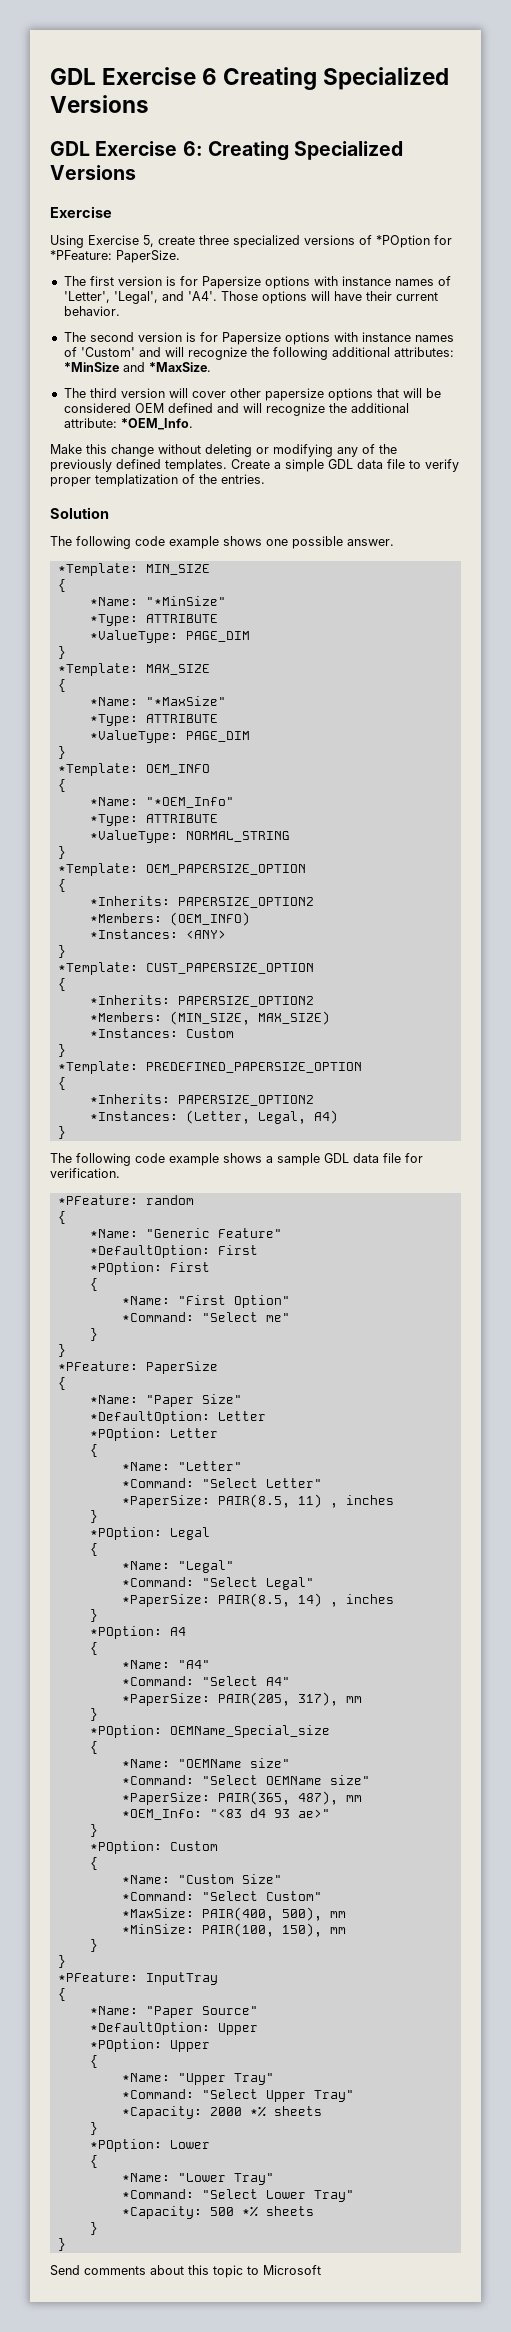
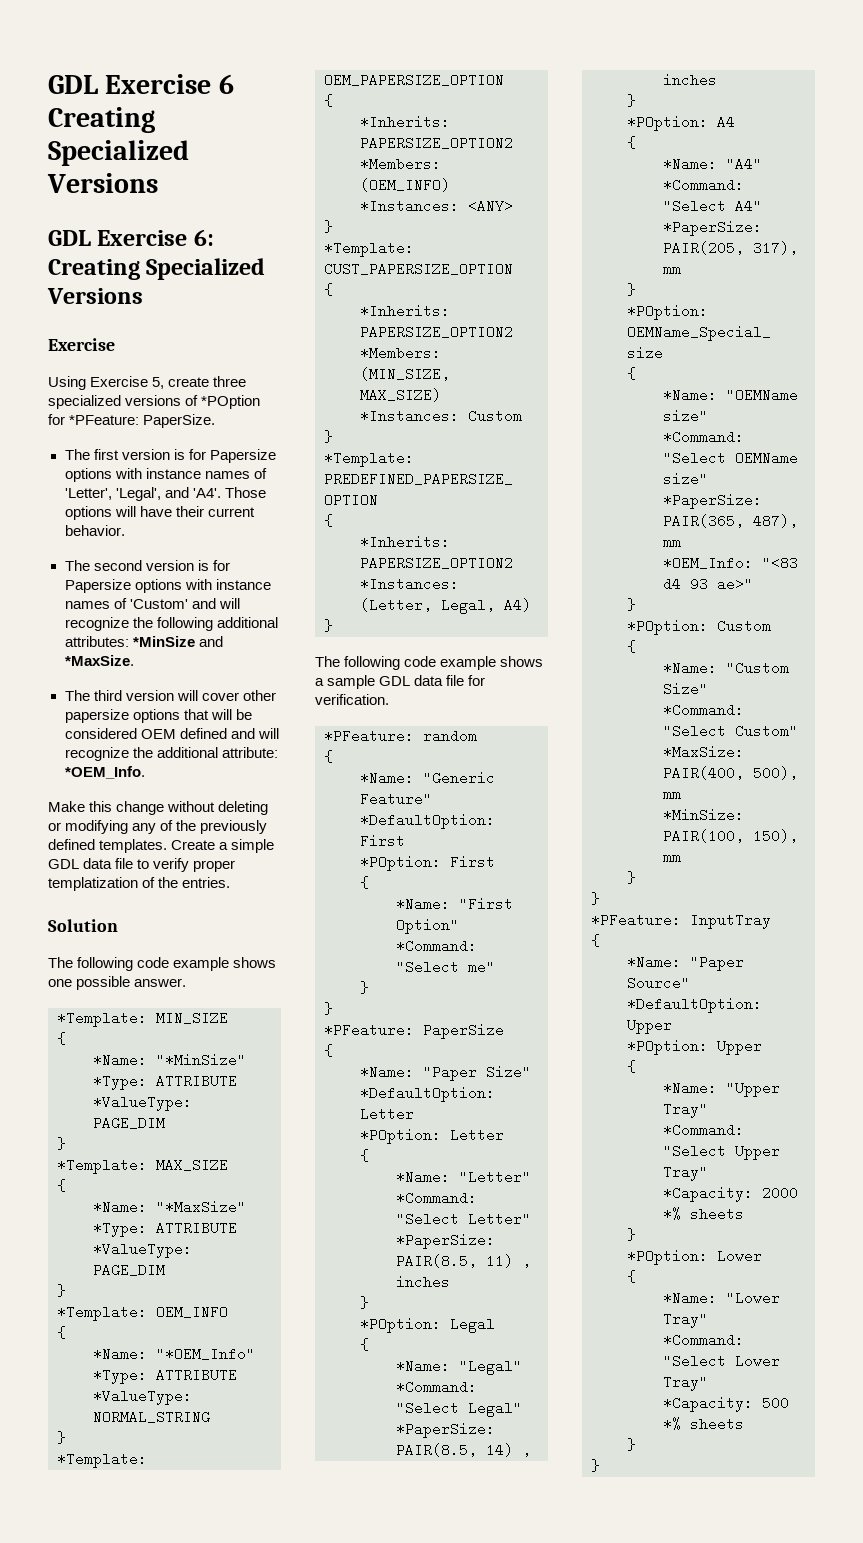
[50,2265,321,2278] // Send comments about this topic to Microsoft -> (600, 1465) none

